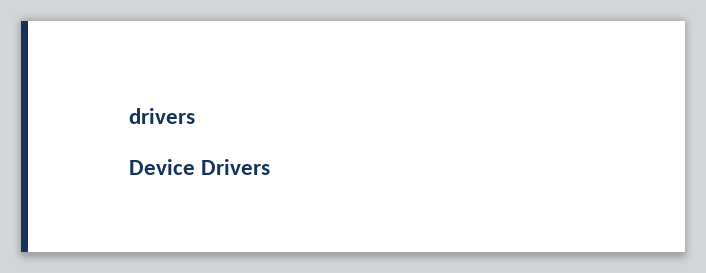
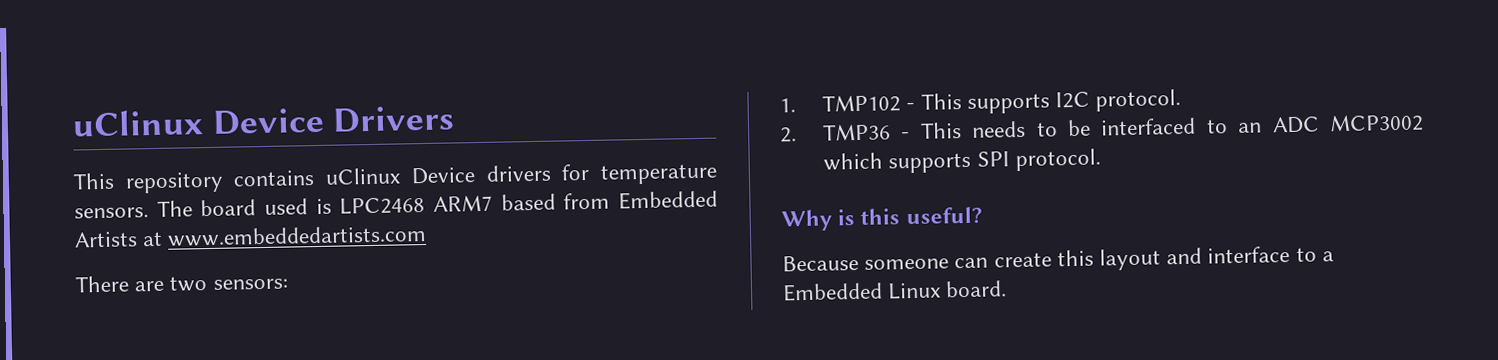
[129,108,195,124] drivers // -> [72,109,204,137] uClinux
(271, 167) none -> [73,163,718,194] [74,190,718,219] [74,224,428,248] [75,275,288,293] [779,88,1182,114] [780,113,1424,143] [823,148,1101,174] [781,206,983,232] [782,245,1334,272] [782,280,1008,302] // This repository contains uClinux Device drivers for temperature sensors. The board used is LPC2468 ARM7 based from Embedded Artists at www.embeddedartists.com // There are two sensors: // 1. TMP102 - This supports I2C protocol. // 2. TMP36 - This needs to be interfaced to an ADC MCP3002 which supports SPI protocol. // Why is this useful? // Because someone can create this layout and interface to a Embedded Linux board.

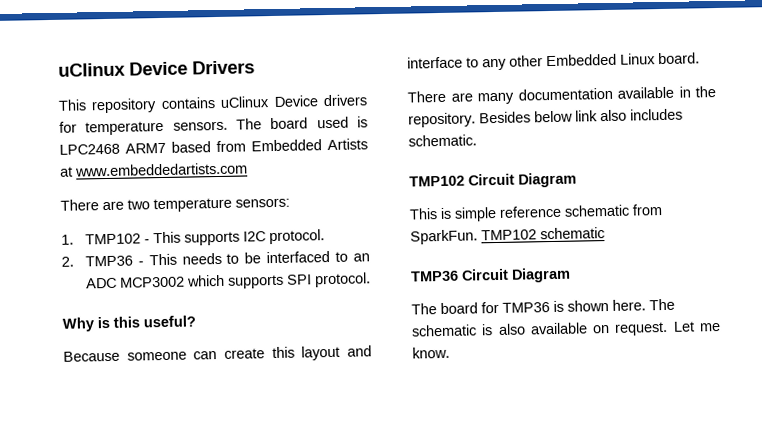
(208, 284) none -> [153,197,232,213] temperature
[1321,251,1334,262] a -> [482,55,543,71] any other
(1008, 289) none -> [407,86,716,105] [408,108,683,128] [408,134,477,147] [409,172,577,188] [409,204,663,222] [410,227,605,245] [410,267,571,283] [411,298,675,315] [411,321,721,337] [412,346,450,359] // There are many documentation available in the repository. Besides below link also includes schematic. // TMP102 Circuit Diagram // This is simple reference schematic from SparkFun. TMP102 schematic // TMP36 Circuit Diagram // The board for TMP36 is shown here. The schematic is also available on request. Let me know.

